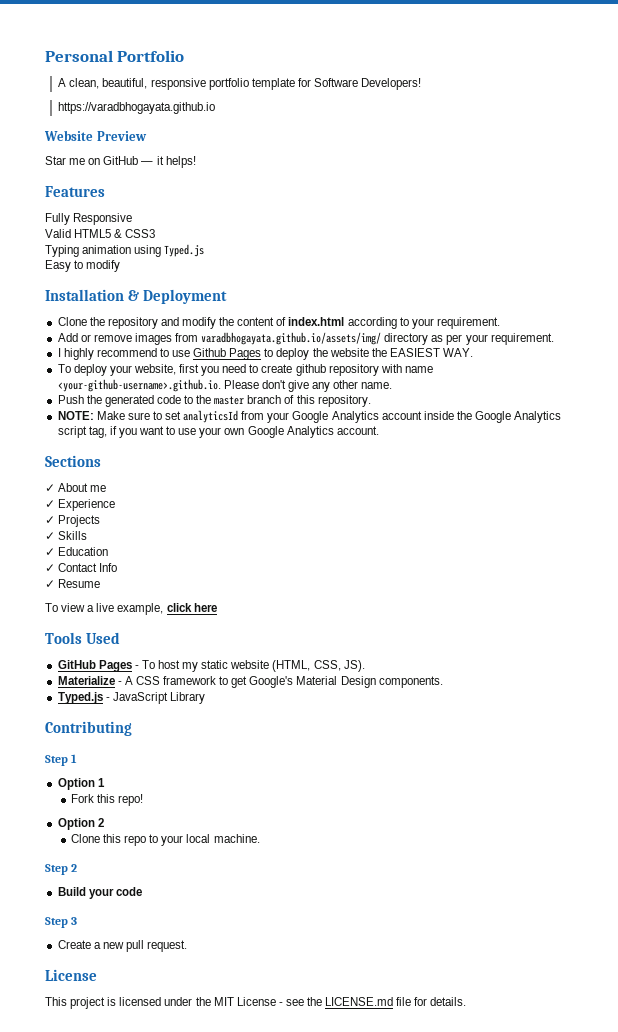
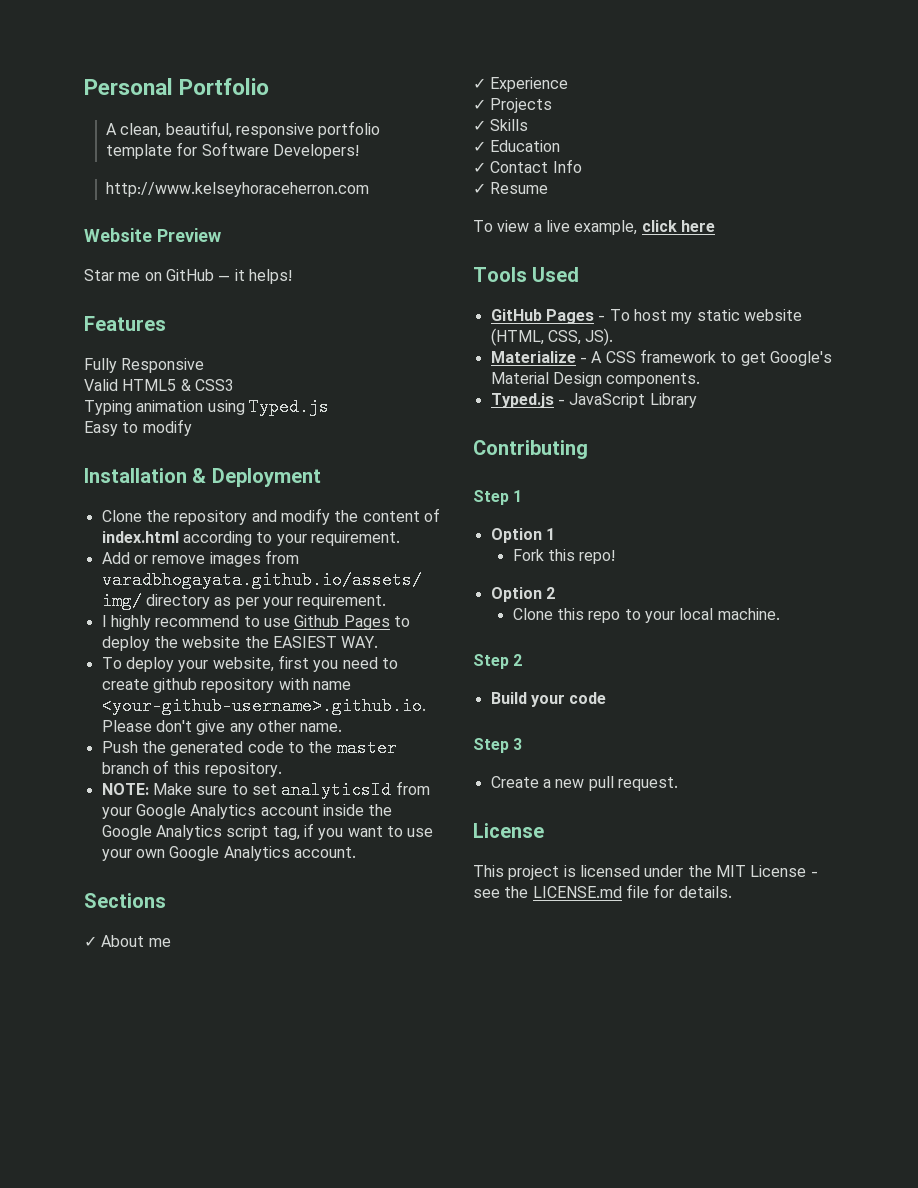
[58,102,216,114] https://varadbhogayata.github.io -> [106,182,370,197] http://www.kelseyhoraceherron.com

